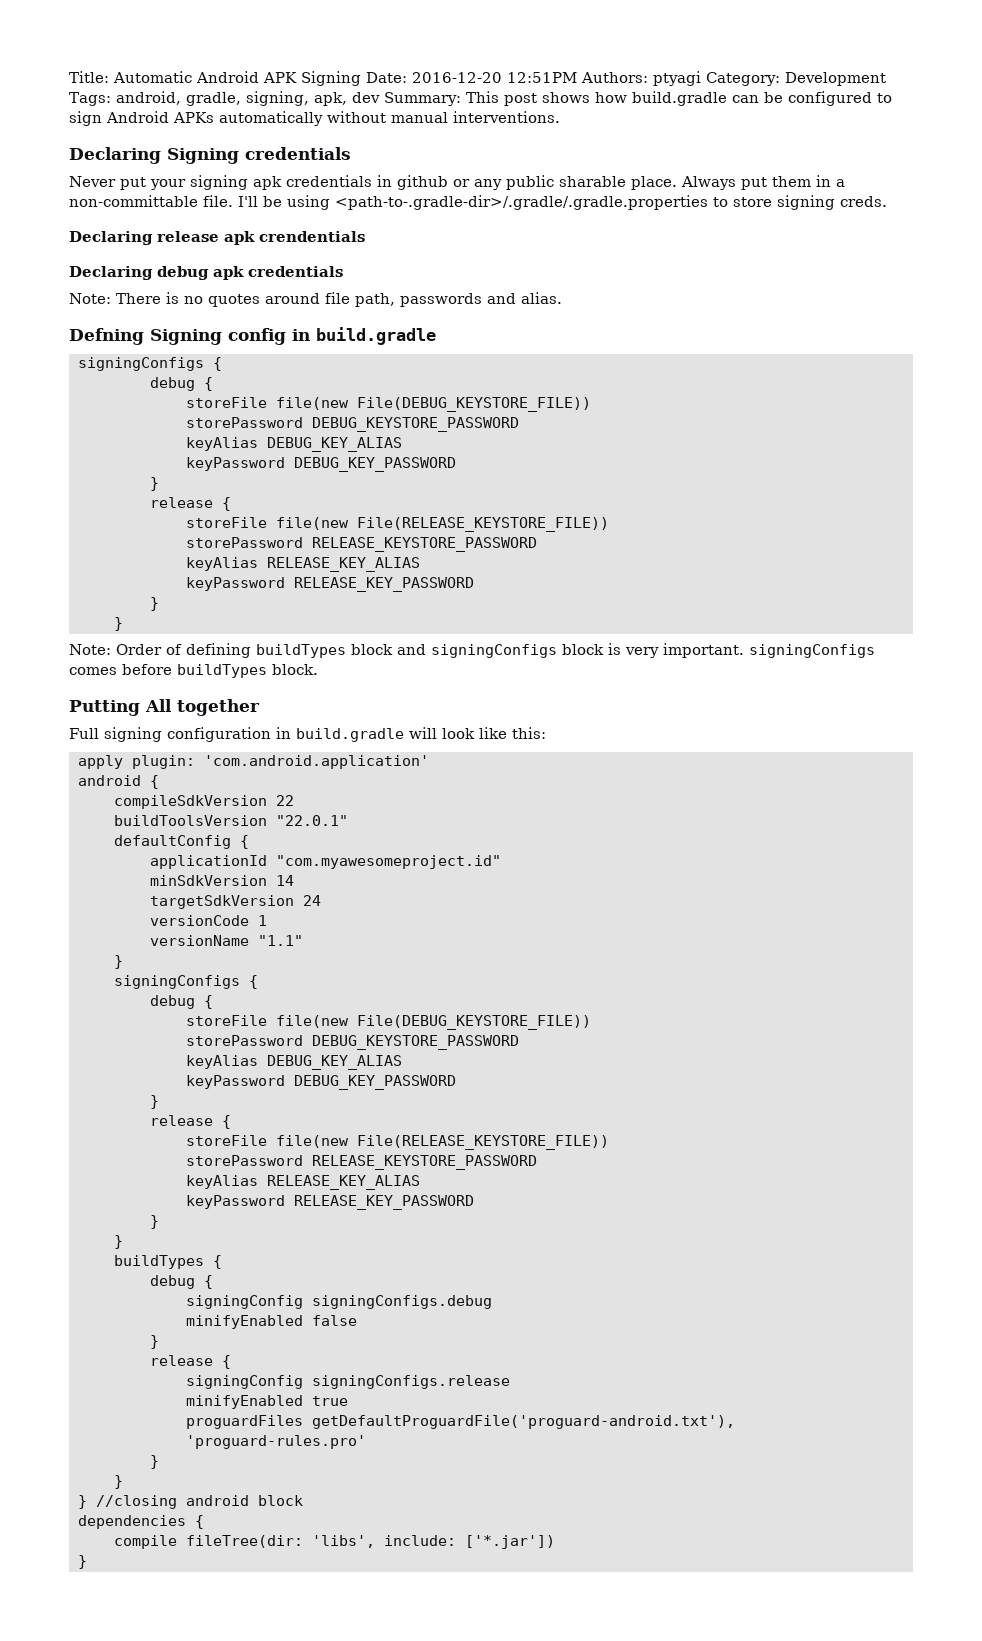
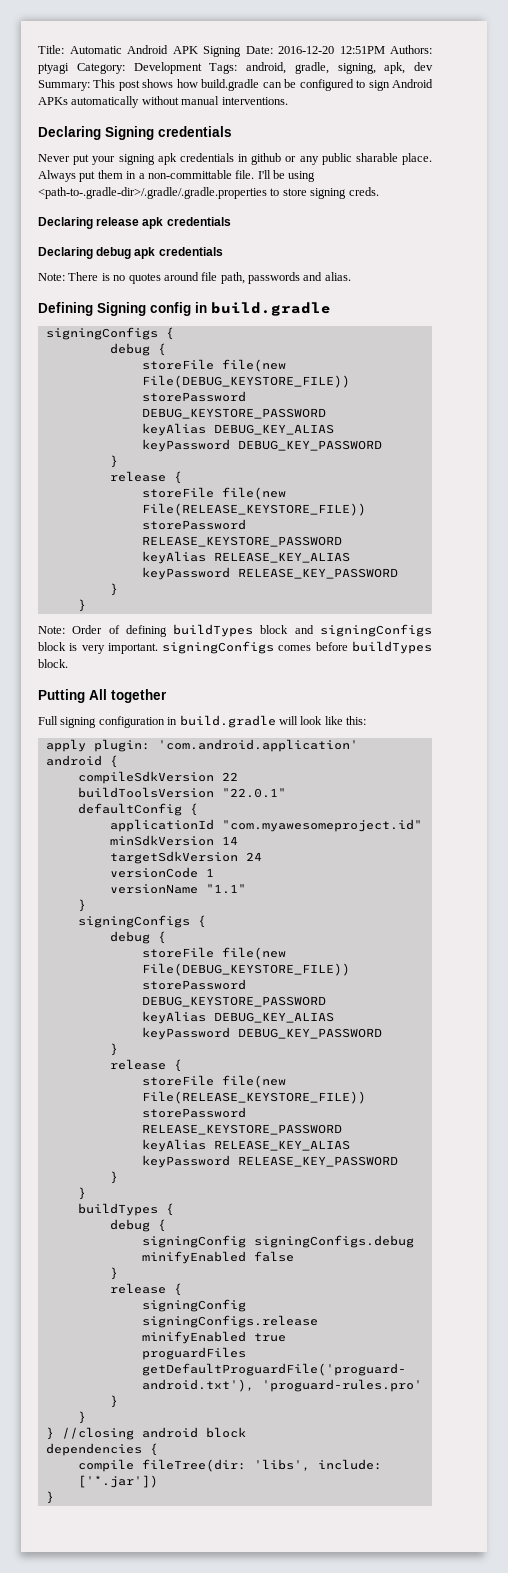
[259,231,365,242] crendentials -> [166,217,231,226] credentials
[69,328,144,345] Defning -> [38,302,93,316] Defining

